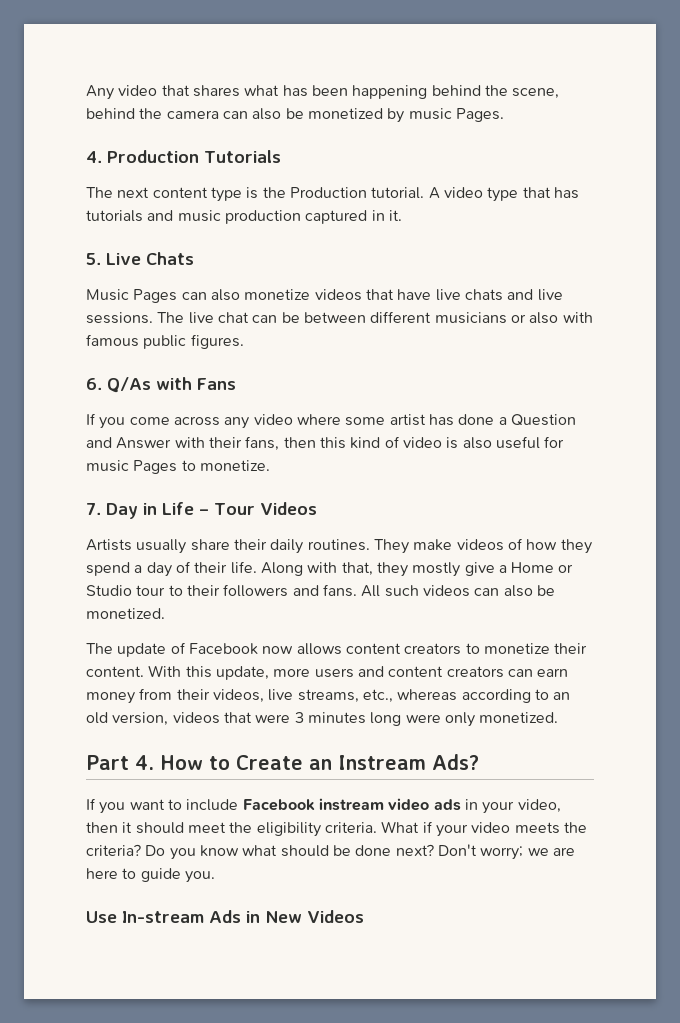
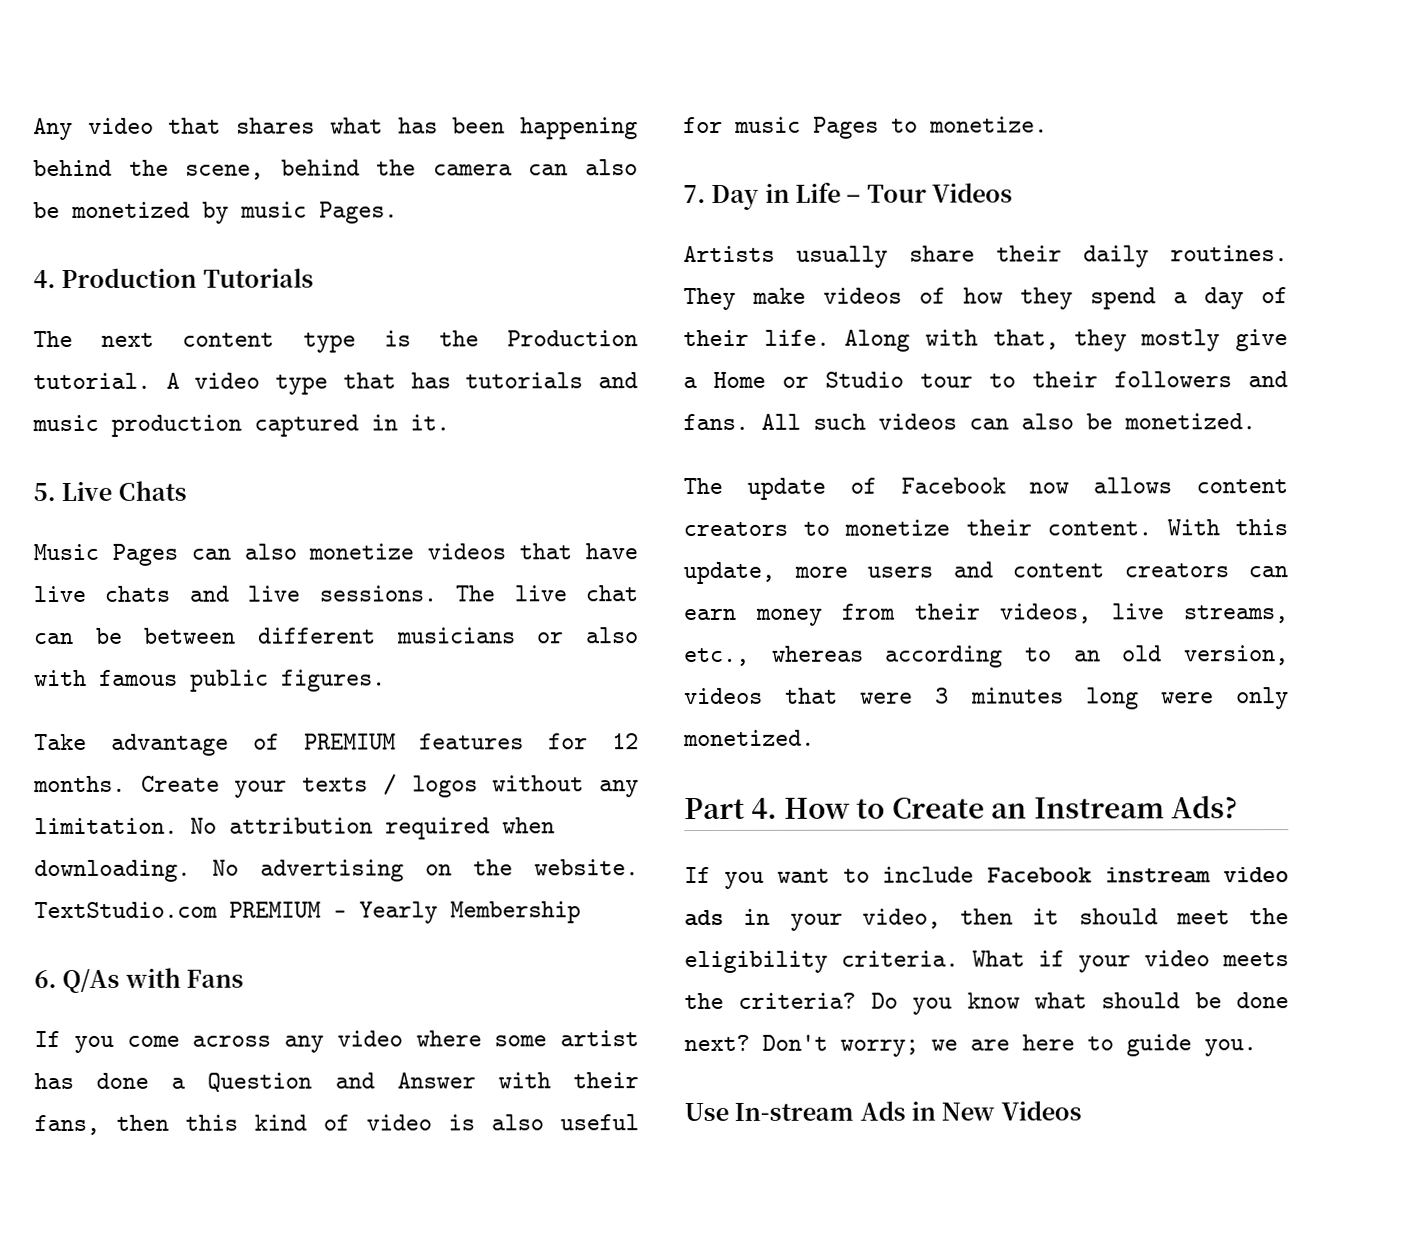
(244, 341) none -> [34,733,639,756] [33,773,639,798] [34,817,555,840] [34,859,639,883] [34,901,581,924] // Take advantage of PREMIUM features for 12 months. Create your texts / logos without any limitation. No attribution required when downloading. No advertising on the website. TextStudio.com PREMIUM - Yearly Membership

